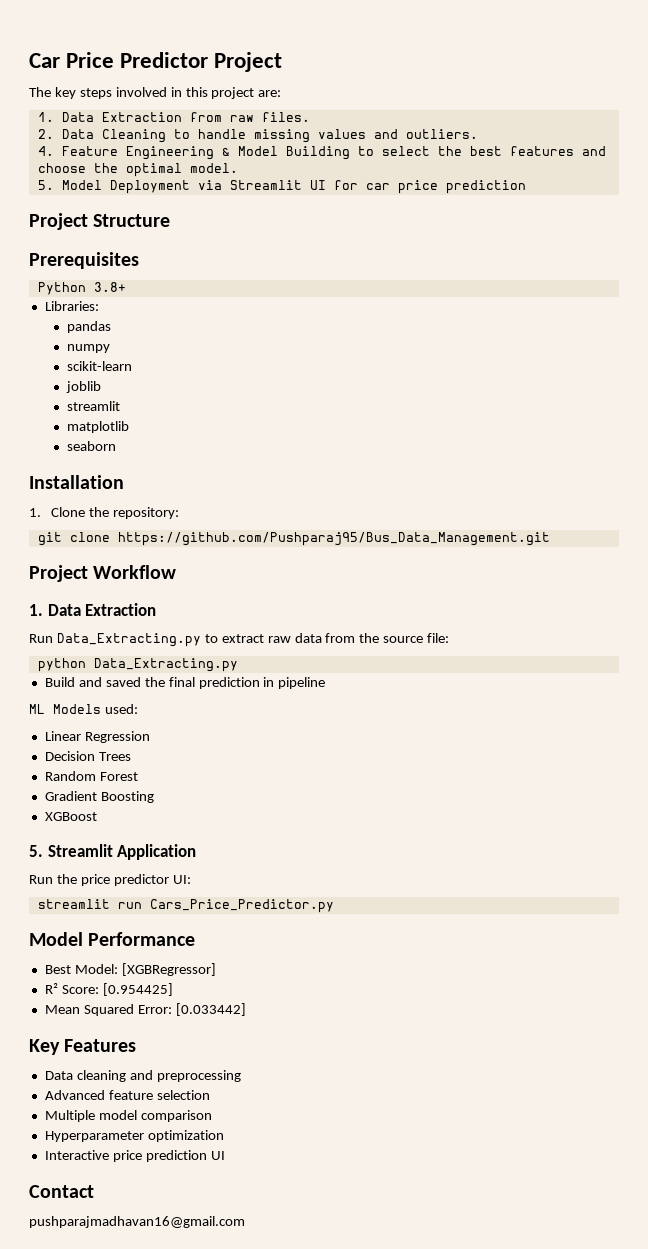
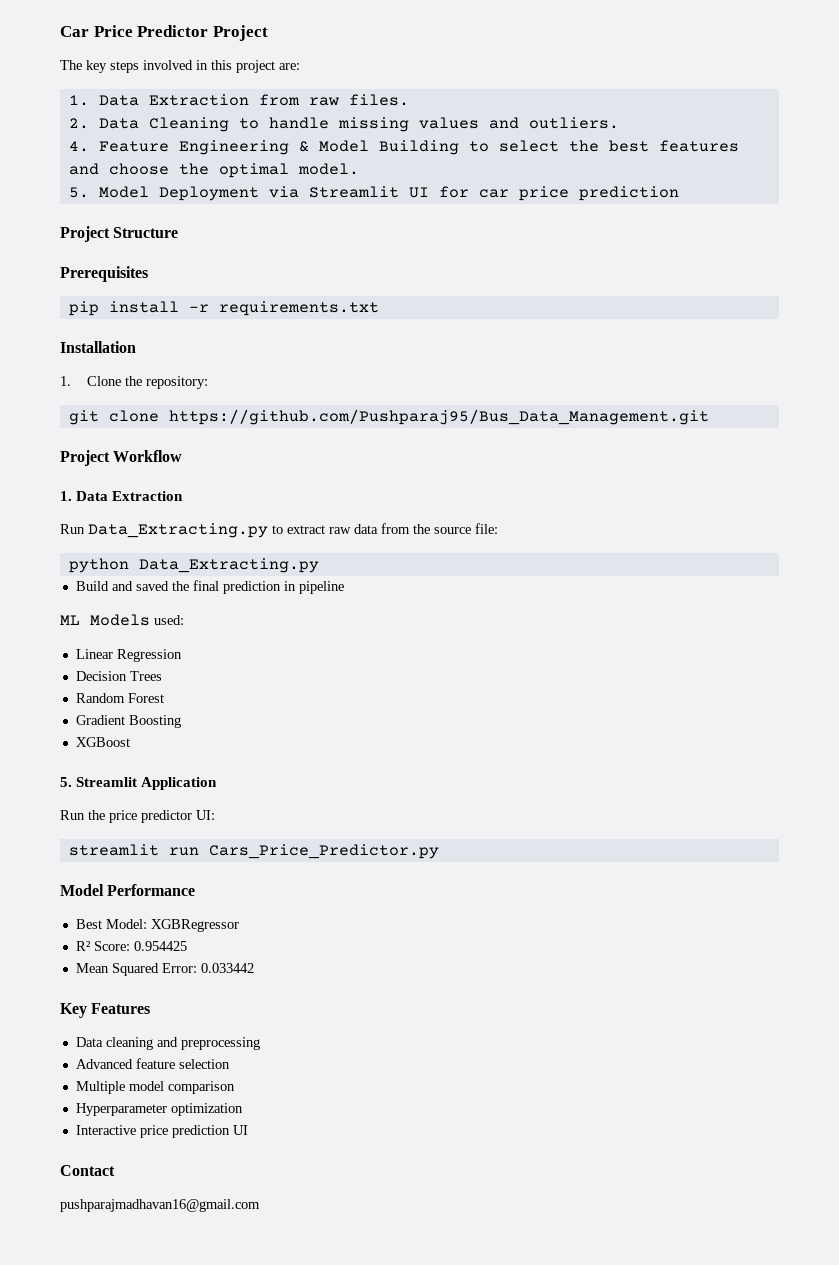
[37,282,126,295] [44,301,99,311] [66,321,111,333] [66,344,110,353] [66,361,132,371] [65,381,101,393] [66,401,120,411] [66,421,129,433] [66,441,116,451] Python 3.8+ // Libraries: // pandas // numpy // scikit-learn // joblib // streamlit // matplotlib // seaborn -> [68,301,379,316] pip install -r requirements.txt
[121,963,216,976] [XGBRegressor] -> [150,919,239,932] XGBRegressor
[102,983,173,996] [0.954425] -> [133,941,187,951] 0.954425
[175,1003,246,1016] [0.033442] -> [200,963,254,973] 0.033442

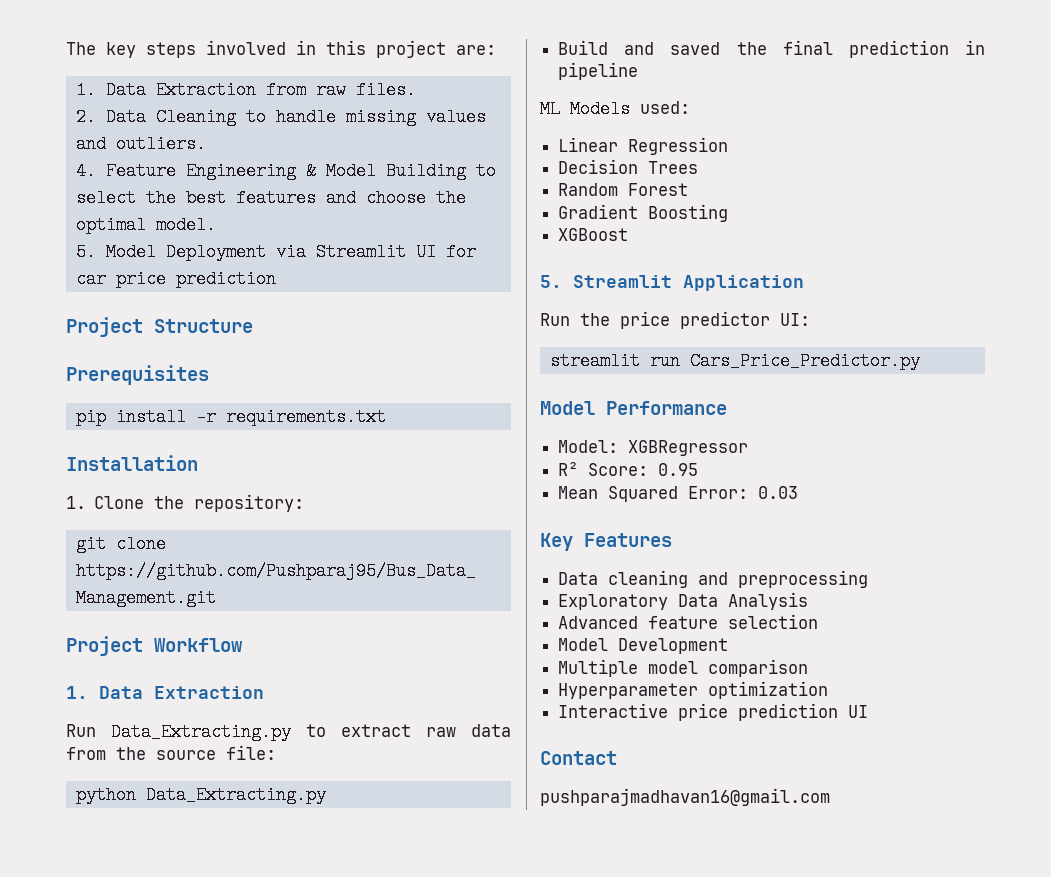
[60,25,268,41] Car Price Predictor Project // -> (66, 48) none
[75,919,102,929] Best -> (727, 408) none
[133,941,187,951] 0.954425 -> [658,463,699,476] 0.95
[200,963,254,973] 0.033442 -> [758,486,799,499] 0.03
(260, 1043) none -> [558,592,809,610] // Exploratory Data Analysis
(230, 1064) none -> [558,638,729,654] // Model Development

